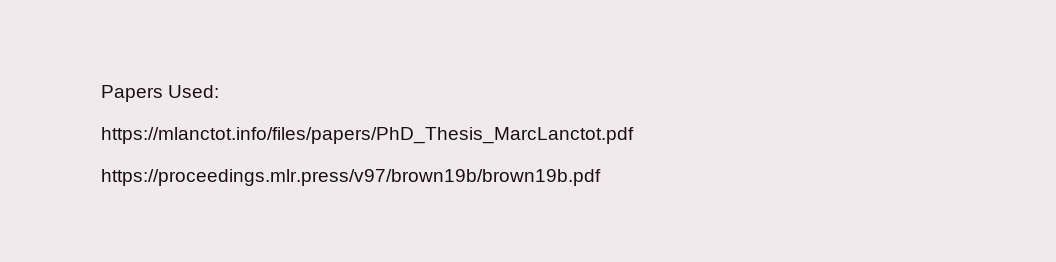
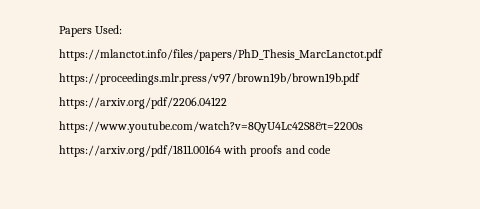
(601, 177) none -> [59,97,227,109] [59,121,363,133] [59,145,331,157] // https://arxiv.org/pdf/2206.04122 // https://www.youtube.com/watch?v=8QyU4Lc42S8&t=2200s // https://arxiv.org/pdf/1811.00164 with proofs and code

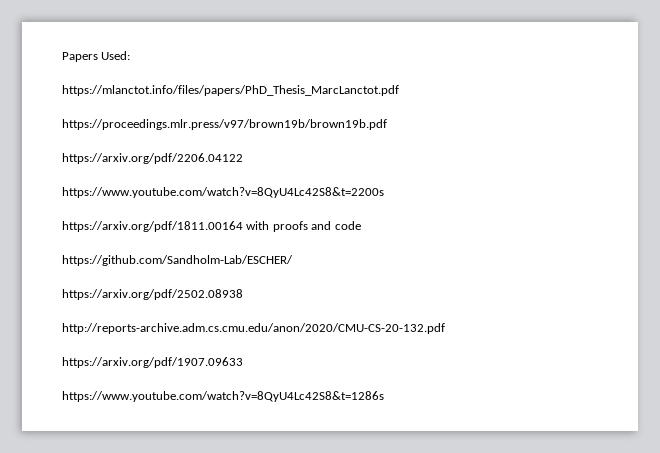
(331, 149) none -> [62,255,293,266] [62,289,243,300] [62,323,445,334] [62,357,243,368] [62,391,384,402] // https://github.com/Sandholm-Lab/ESCHER/ // https://arxiv.org/pdf/2502.08938 // http://reports-archive.adm.cs.cmu.edu/anon/2020/CMU-CS-20-132.pdf // https://arxiv.org/pdf/1907.09633 // https://www.youtube.com/watch?v=8QyU4Lc42S8&t=1286s

